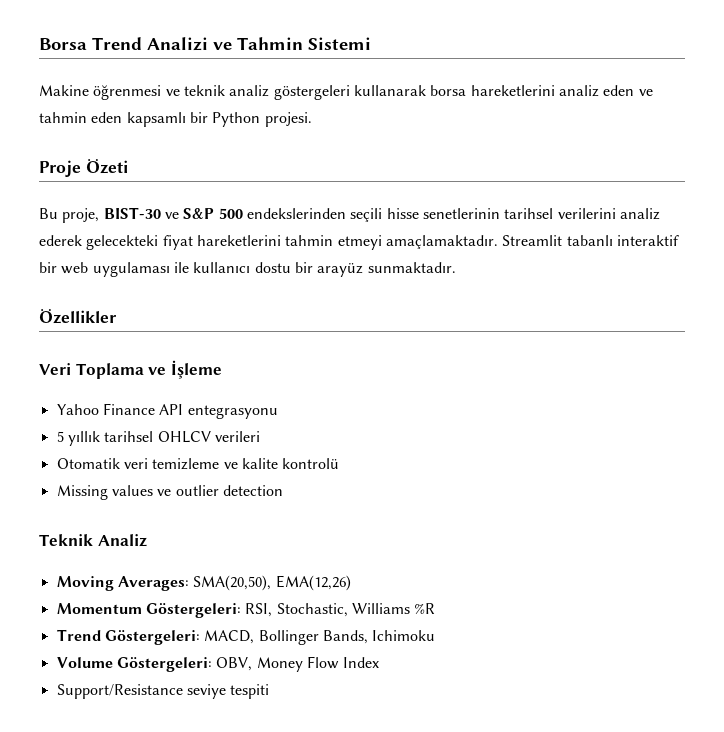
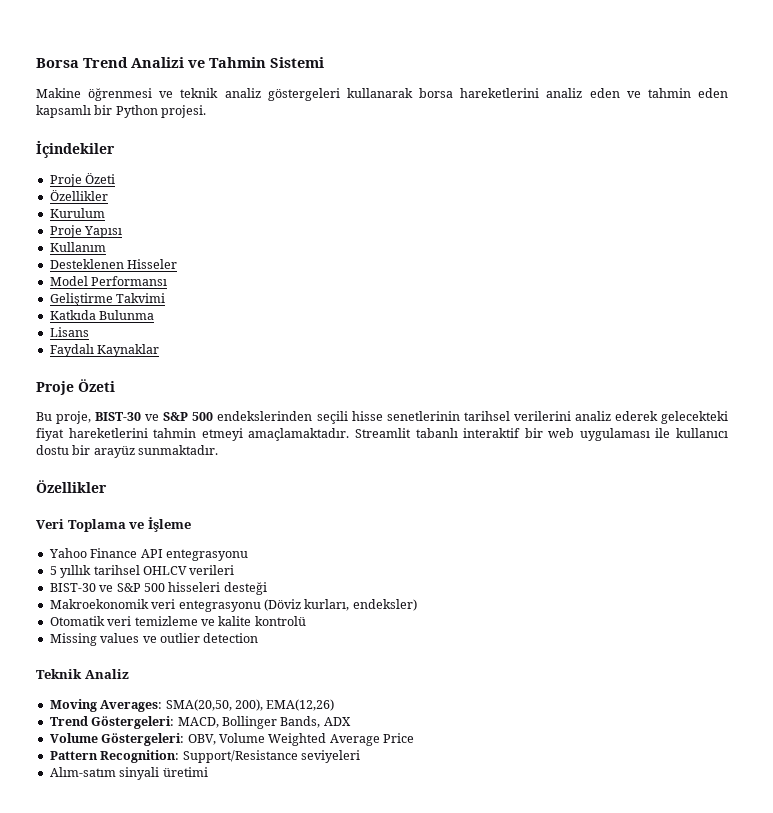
(312, 119) none -> [36,140,115,158] [49,173,116,187] [49,190,108,201] [49,208,105,218] [49,225,123,238] [49,242,106,252] [49,259,178,269] [49,276,168,286] [49,293,166,306] [49,310,155,320] [49,327,89,337] [49,344,160,357] // İçindekiler // Proje Özeti // Özellikler // Kurulum // Proje Yapısı // Kullanım // Desteklenen Hisseler // Model Performansı // Geliştirme Takvimi // Katkıda Bulunma // Lisans // Faydalı Kaynaklar
(260, 436) none -> [49,582,267,595] [49,599,417,612] // BIST-30 ve S&P 500 hisseleri desteği // Makroekonomik veri entegrasyonu (Döviz kurları, endeksler)
[193,575,272,591] SMA(20,50), -> [165,699,263,711] SMA(20,50, 200),
[56,603,436,618] // Momentum Göstergeleri: RSI, Stochastic, Williams %R -> (335, 705) none
[372,630,436,641] Ichimoku -> [323,717,351,726] ADX
[256,656,380,672] [56,684,270,699] Money Flow Index // Support/Resistance seviye tespiti -> [218,733,414,746] [49,750,360,763] [49,767,208,780] Volume Weighted Average Price // Pattern Recognition: Support/Resistance seviyeleri // Alım-satım sinyali üretimi

